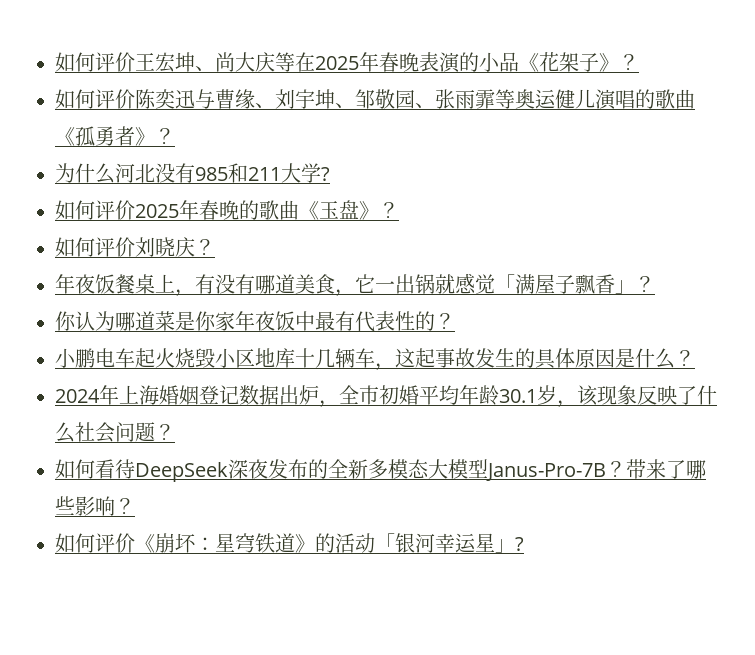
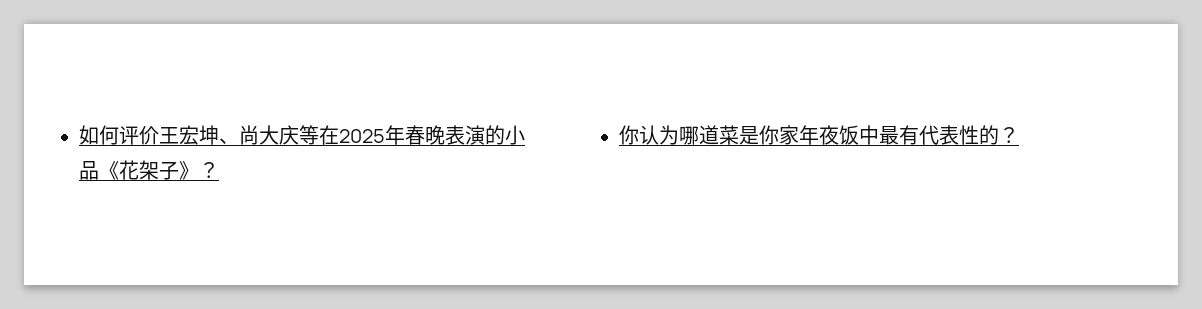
[55,89,695,110] [55,126,175,146] [55,163,330,184] [55,200,399,220] [55,237,215,257] [55,273,655,297] // 如何评价陈奕迅与曹缘、刘宇坤、邹敬园、张雨霏等奥运健儿演唱的歌曲《孤勇者》？ // 为什么河北没有985和211大学? // 如何评价2025年春晚的歌曲《玉盘》？ // 如何评价刘晓庆？ // 年夜饭餐桌上，有没有哪道美食，它一出锅就感觉「满屋子飘香」？ -> (219, 170) none
[55,348,695,371] [55,385,717,408] [55,422,175,443] [55,459,706,482] [55,496,135,516] [55,533,524,553] // 小鹏电车起火烧毁小区地库十几辆车，这起事故发生的具体原因是什么？ // 2024年上海婚姻登记数据出炉，全市初婚平均年龄30.1岁，该现象反映了什么社会问题？ // 如何看待DeepSeek深夜发布的全新多模态大模型Janus-Pro-7B？带来了哪些影响？ // 如何评价《崩坏：星穹铁道》的活动「银河幸运星」? -> (1019, 135) none

